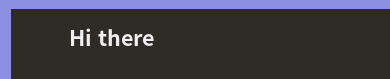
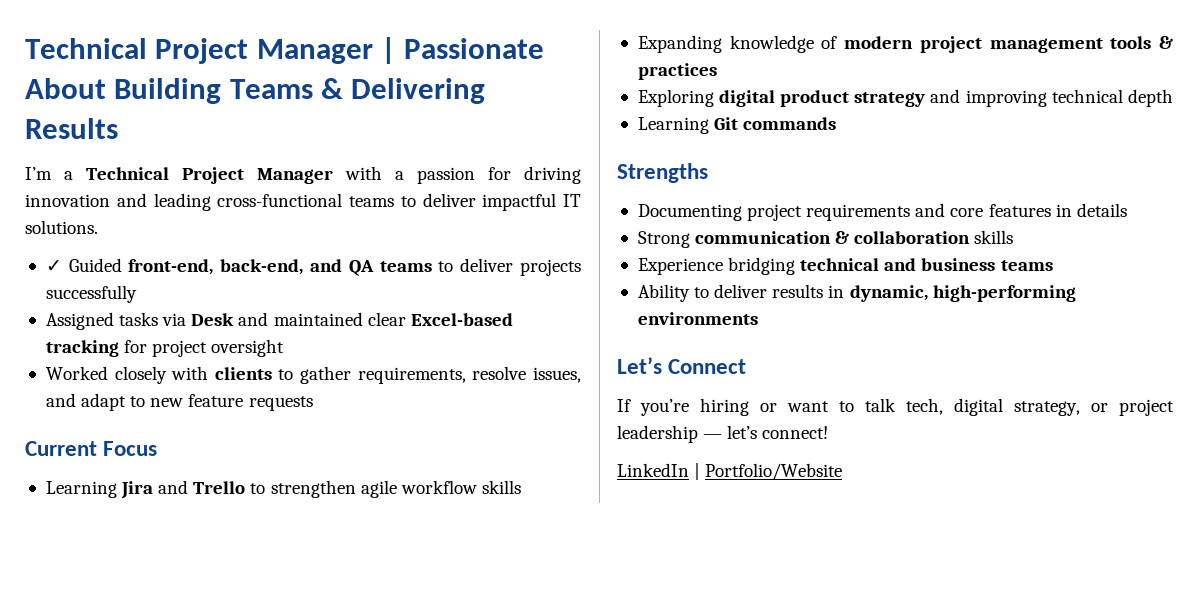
[69,28,154,46] Hi there -> [25,37,545,64] [25,78,486,104] [25,118,118,139] [25,166,581,184] [25,193,581,211] [25,220,98,234] [45,258,581,276] [45,285,137,303] [45,312,513,330] [45,339,285,357] [45,366,581,384] [45,393,313,411] [25,441,158,456] [45,480,521,499] [637,35,1173,53] [637,63,717,80] [637,89,1173,107] [637,117,837,134] [617,163,708,183] [637,203,1127,221] [637,230,1014,248] [637,257,1053,275] [637,284,1076,302] [637,312,758,325] [617,357,747,374] [617,398,1174,416] [617,425,829,443] [617,463,843,480] Technical Project Manager | Passionate About Building Teams & Delivering Results // I’m a Technical Project Manager with a passion for driving innovation and leading cross-functional teams to deliver impactful IT solutions. // ✓ Guided front-end, back-end, and QA teams to deliver projects successfully // Assigned tasks via Desk and maintained clear Excel-based tracking for project oversight // Worked closely with clients to gather requirements, resolve issues, and adapt to new feature requests // Current Focus // Learning Jira and Trello to strengthen agile workflow skills // Expanding knowledge of modern project management tools & practices // Exploring digital product strategy and improving technical depth // Learning Git commands // Strengths // Documenting project requirements and core features in details // Strong communication & collaboration skills // Experience bridging technical and business teams // Ability to deliver results in dynamic, high-performing environments // Let’s Connect // If you’re hiring or want to talk tech, digital strategy, or project leadership — let’s connect! // LinkedIn | Portfolio/Website

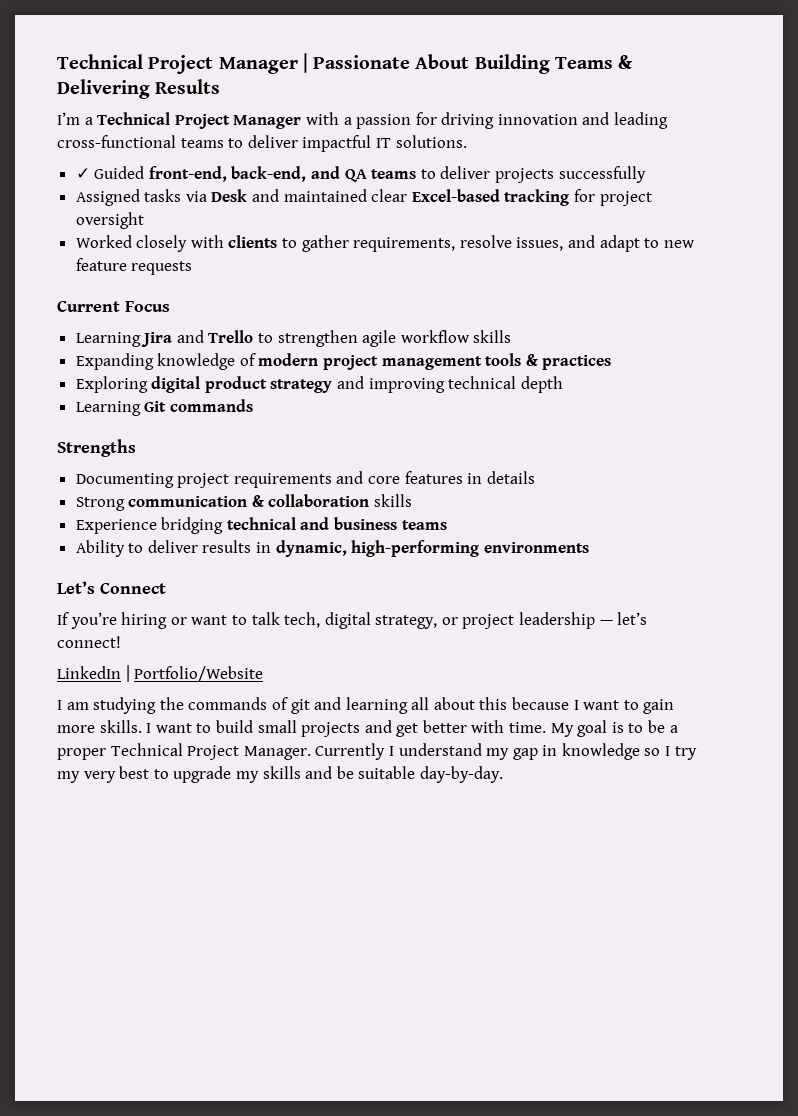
(843, 471) none -> [57,697,675,714] [57,720,678,737] [57,743,697,760] [57,766,503,783] // I am studying the commands of git and learning all about this because I want to gain more skills. I want to build small projects and get better with time. My goal is to be a proper Technical Project Manager. Currently I understand my gap in knowledge so I try my very best to upgrade my skills and be suitable day-by-day.

